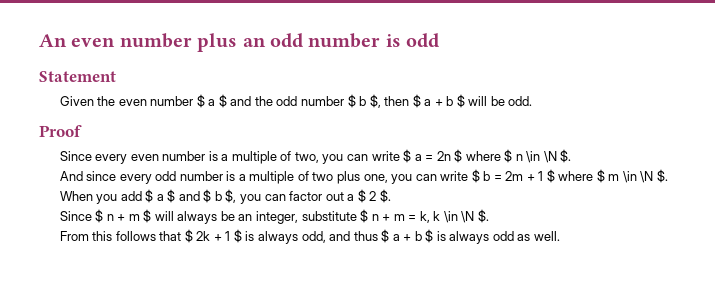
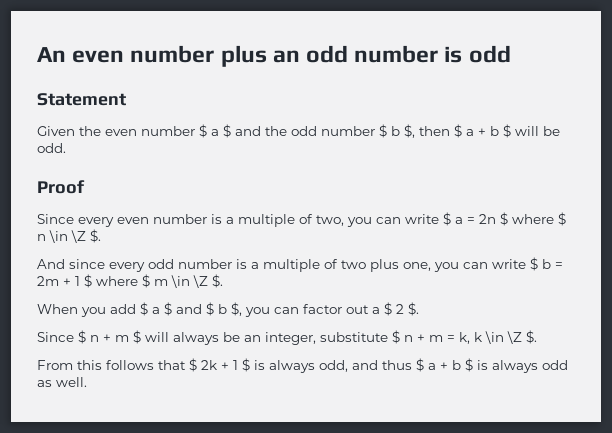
[543,151,557,163] \N -> [71,230,86,243] \Z
[640,171,654,183] \N -> [193,275,208,288] \Z
[461,211,475,223] \N -> [507,331,522,344] \Z

